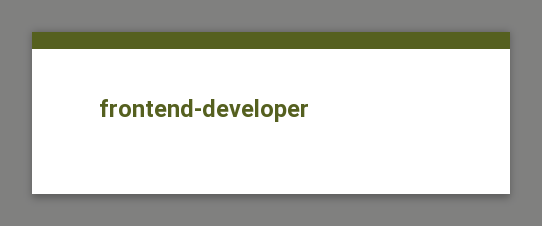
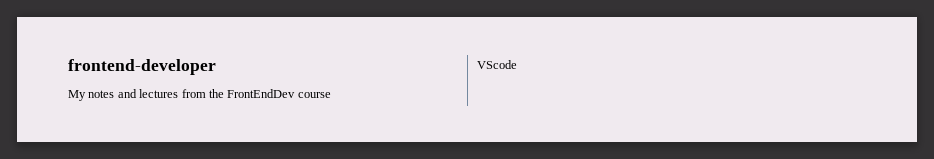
(309, 110) none -> [68,89,331,101] [477,60,517,69] // My notes and lectures from the FrontEndDev course // VScode

